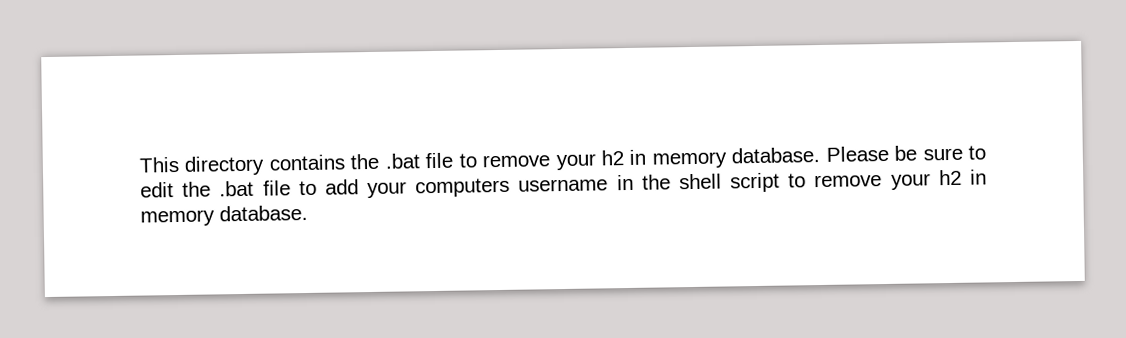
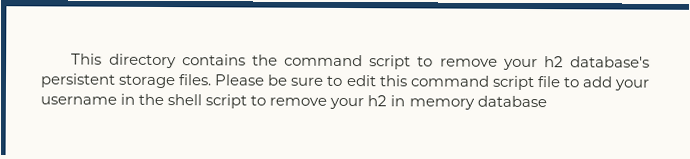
[384,146,821,171] .bat file to remove your h2 in memory database. -> [284,54,651,71] [40,73,213,89] command script to remove your h2 database's persistent storage files.
[182,180,255,197] the .bat -> [378,75,535,91] this command script
[415,177,511,198] computers -> (650, 85) none
[219,204,308,222] database. -> [476,95,547,108] database

